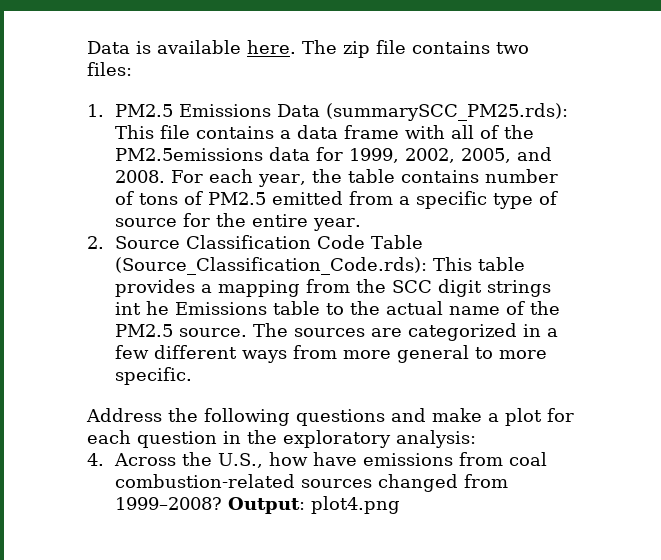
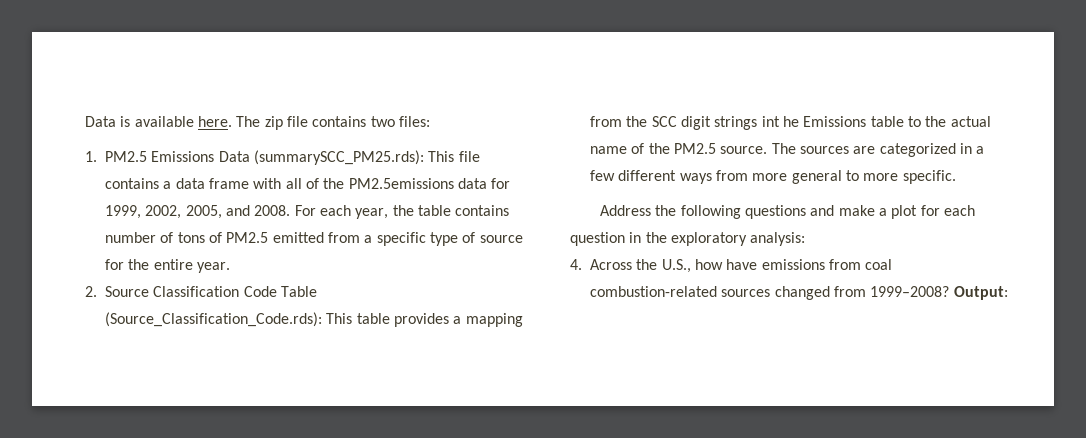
[310,496,400,514] plot4.png -> (1008, 293) none

